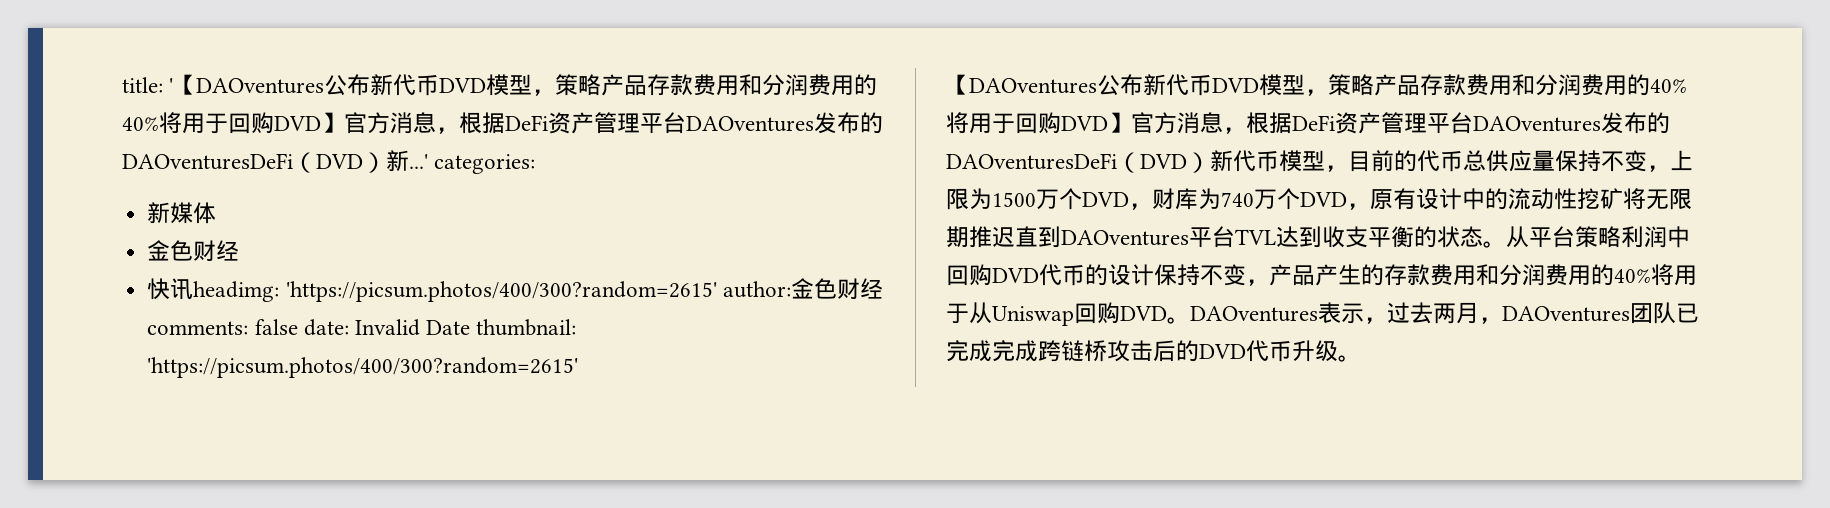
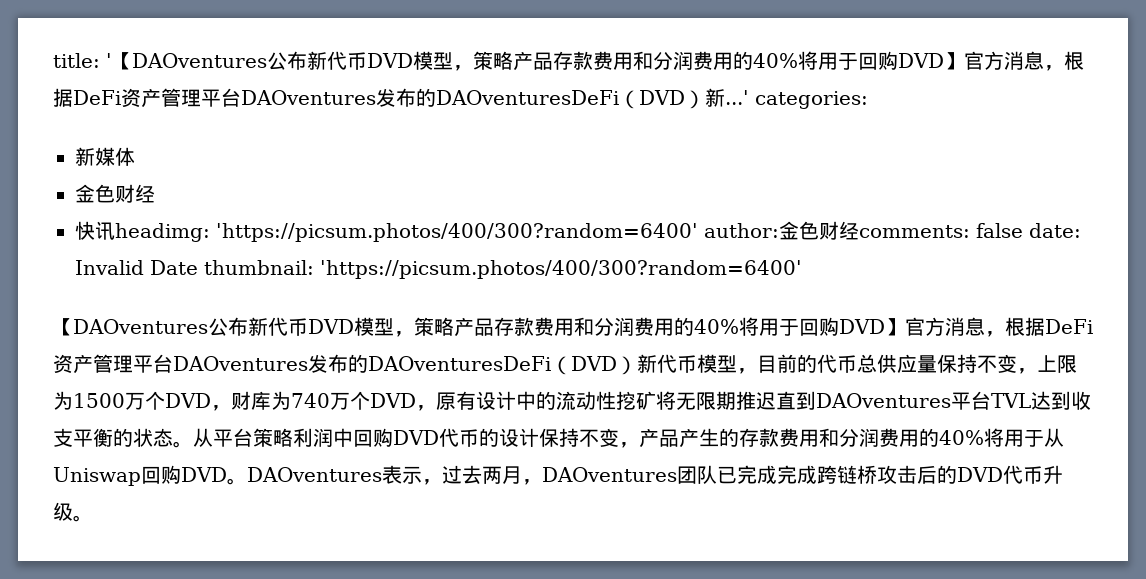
[285,281,717,302] 'https://picsum.photos/400/300?random=2615' -> [216,223,698,242] 'https://picsum.photos/400/300?random=6400'
[147,357,579,378] 'https://picsum.photos/400/300?random=2615' -> [320,260,802,279] 'https://picsum.photos/400/300?random=6400'

